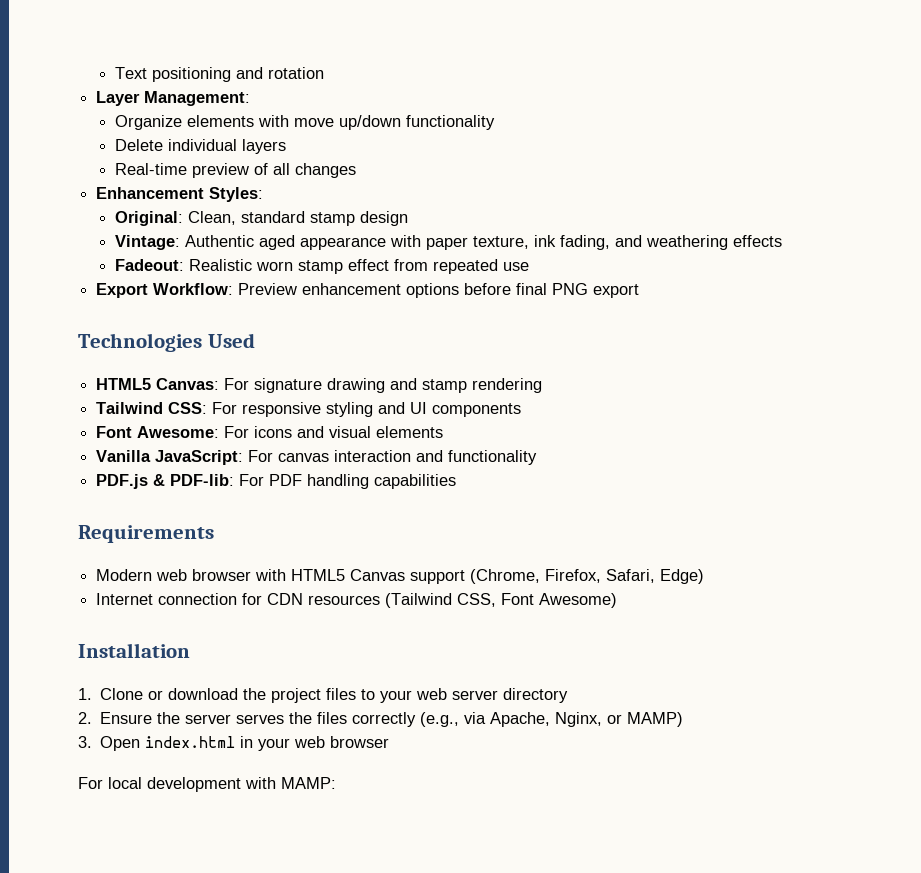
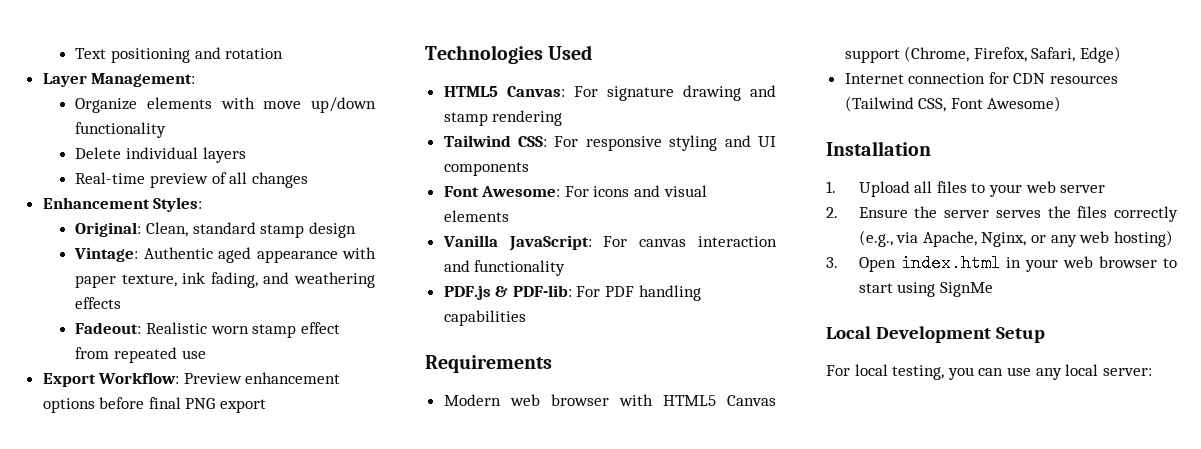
[100,688,322,703] Clone or download the project -> [858,181,933,197] Upload all
[503,688,569,703] directory -> (1106, 189) none
[627,712,684,727] MAMP) -> [1050,230,1173,247] any web hosting)
[78,777,336,792] // For local development with MAMP: -> [1163,258,1177,268] [858,282,993,297] [826,326,1045,343] [826,364,1152,380] to start using SignMe // Local Development Setup // For local testing, you can use any local server:

